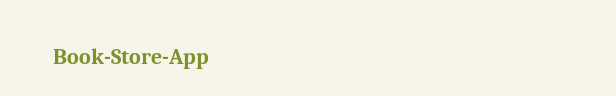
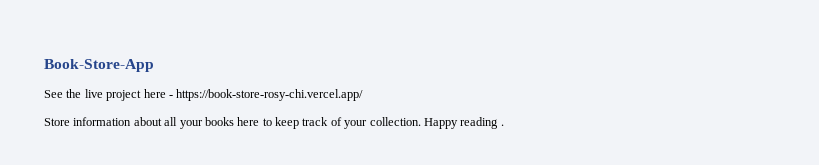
(209, 58) none -> [44,89,364,101] [44,117,504,129] // See the live project here - https://book-store-rosy-chi.vercel.app/ // Store information about all your books here to keep track of your collection. Happy reading .

